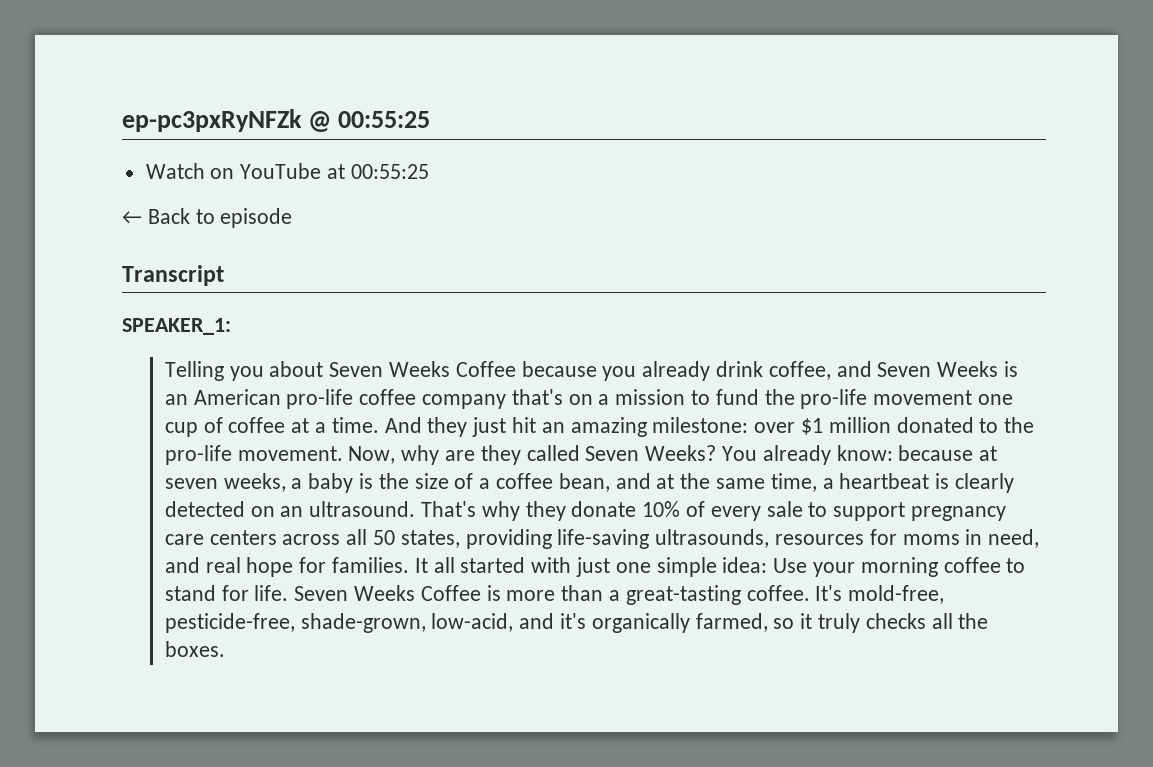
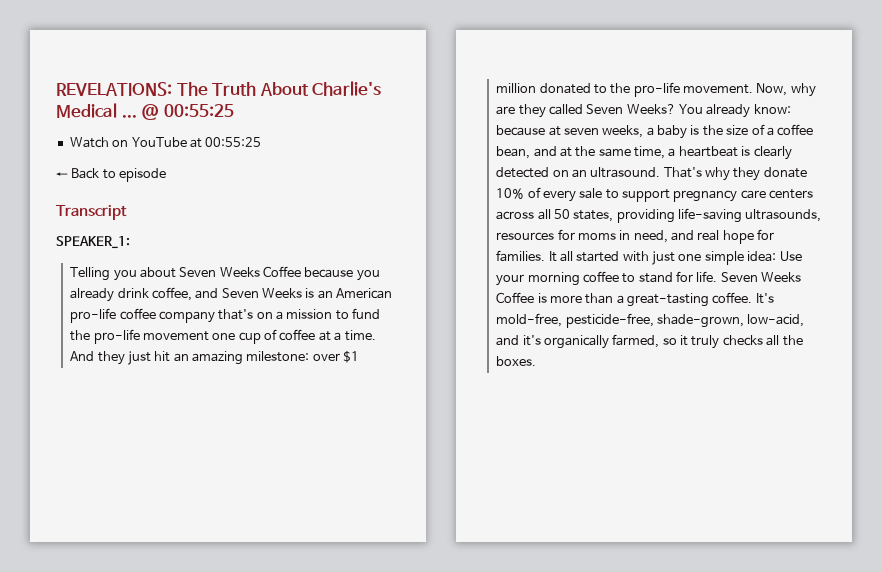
[122,109,302,132] ep-pc3pxRyNFZk -> [56,81,382,96] [56,103,137,118] REVELATIONS: The Truth About Charlie's Medical ...

